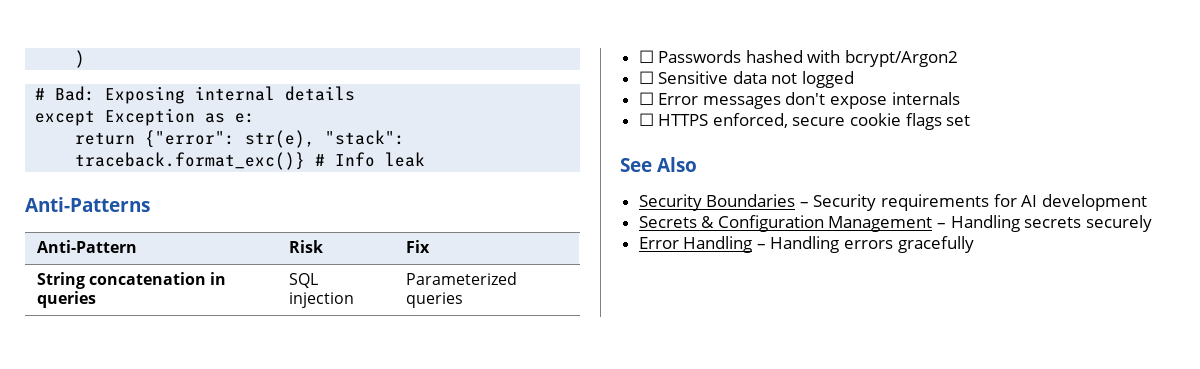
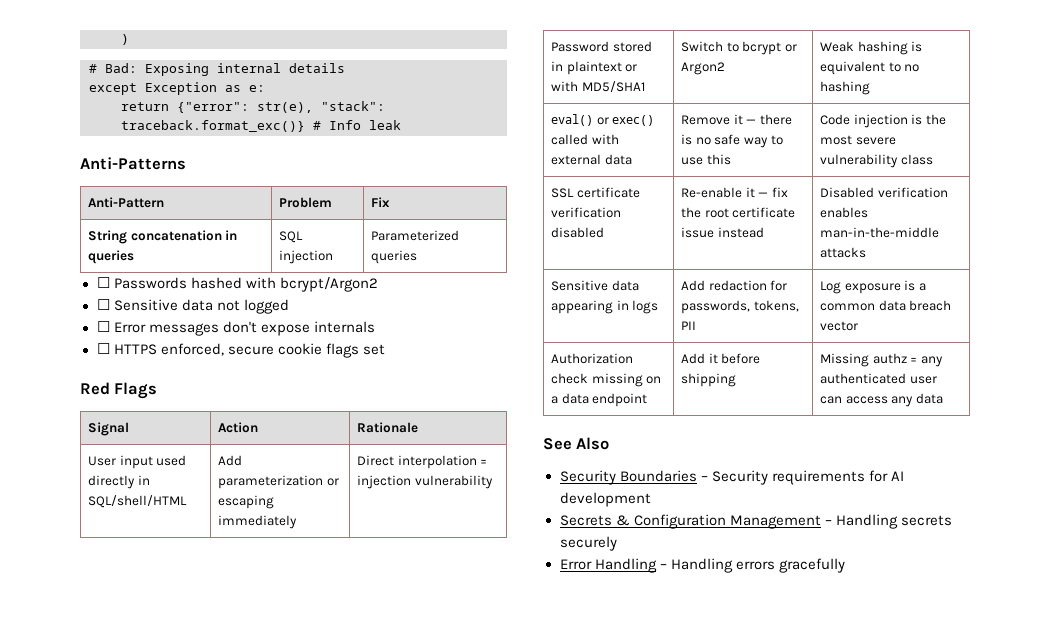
[288,240,323,253] Risk -> [278,197,332,208] Problem
(971, 120) none -> [80,382,158,399] [87,422,129,436] [217,422,258,433] [356,422,418,433] [87,455,187,469] [87,475,150,489] [87,495,187,508] [217,455,242,466] [217,475,339,489] [217,495,274,509] [217,515,297,529] [356,455,488,469] [356,475,493,489] [550,41,652,52] [550,61,638,75] [550,81,645,92] [680,41,797,55] [680,62,725,75] [819,41,923,55] [819,61,920,75] [819,81,870,95] [550,114,655,126] [550,134,619,145] [550,154,632,165] [680,114,792,125] [680,134,783,148] [680,154,731,165] [819,114,946,128] [819,135,896,145] [819,154,933,168] [550,187,640,198] [550,207,621,218] [550,227,604,238] [680,187,788,198] [680,207,796,218] [680,227,764,238] [819,187,948,198] [819,207,868,218] [819,227,939,238] [819,247,866,258] [550,280,639,291] [550,300,659,314] [680,280,788,291] [680,300,799,314] [680,321,696,330] [819,280,926,294] [819,300,952,311] [819,321,858,331] [550,353,633,364] [550,373,662,387] [550,393,648,407] [680,353,761,364] [680,373,736,387] [819,353,943,367] [819,373,937,384] [819,393,943,407] // Red Flags // Signal | Action | Rationale // User input used directly in SQL/shell/HTML | Add parameterization or escaping immediately | Direct interpolation = injection vulnerability // Password stored in plaintext or with MD5/SHA1 | Switch to bcrypt or Argon2 | Weak hashing is equivalent to no hashing // eval() or exec() called with external data | Remove it — there is no safe way to use this | Code injection is the most severe vulnerability class // SSL certificate verification disabled | Re-enable it — fix the root certificate issue instead | Disabled verification enables man-in-the-middle attacks // Sensitive data appearing in logs | Add redaction for passwords, tokens, PII | Log exposure is a common data breach vector // Authorization check missing on a data endpoint | Add it before shipping | Missing authz = any authenticated user can access any data

